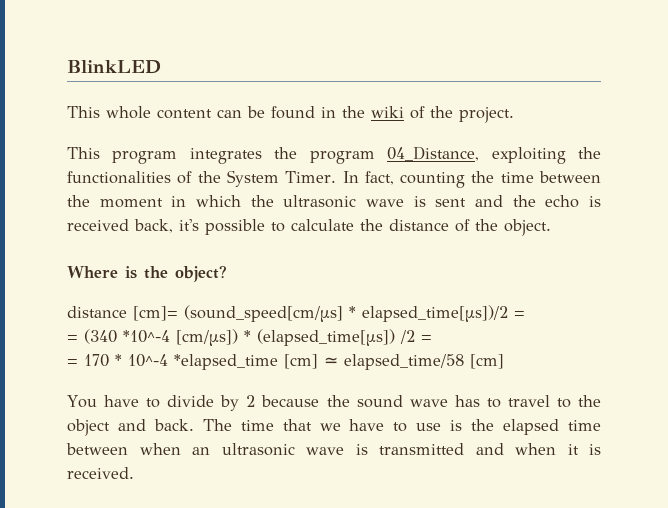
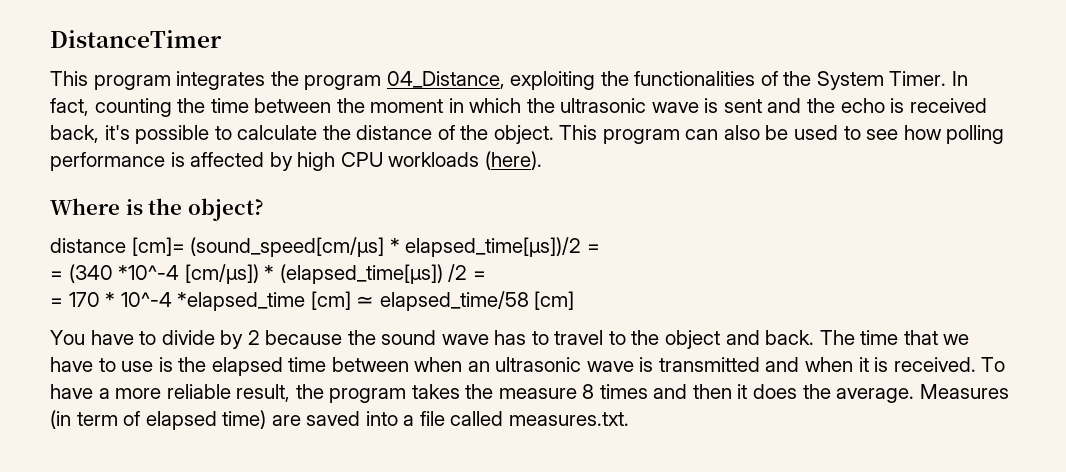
[67,60,161,74] [67,106,514,123] BlinkLED // This whole content can be found in the wiki of the project. -> [50,30,222,48] DistanceTimer
(551, 227) none -> [559,125,1005,144] [50,151,542,171] This program can also be used to see how polling performance is affected by high CPU workloads (here).
(134, 473) none -> [981,357,1006,372] [50,384,1009,403] [50,410,629,430] To have a more reliable result, the program takes the measure 8 times and then it does the average. Measures (in term of elapsed time) are saved into a file called measures.txt.

